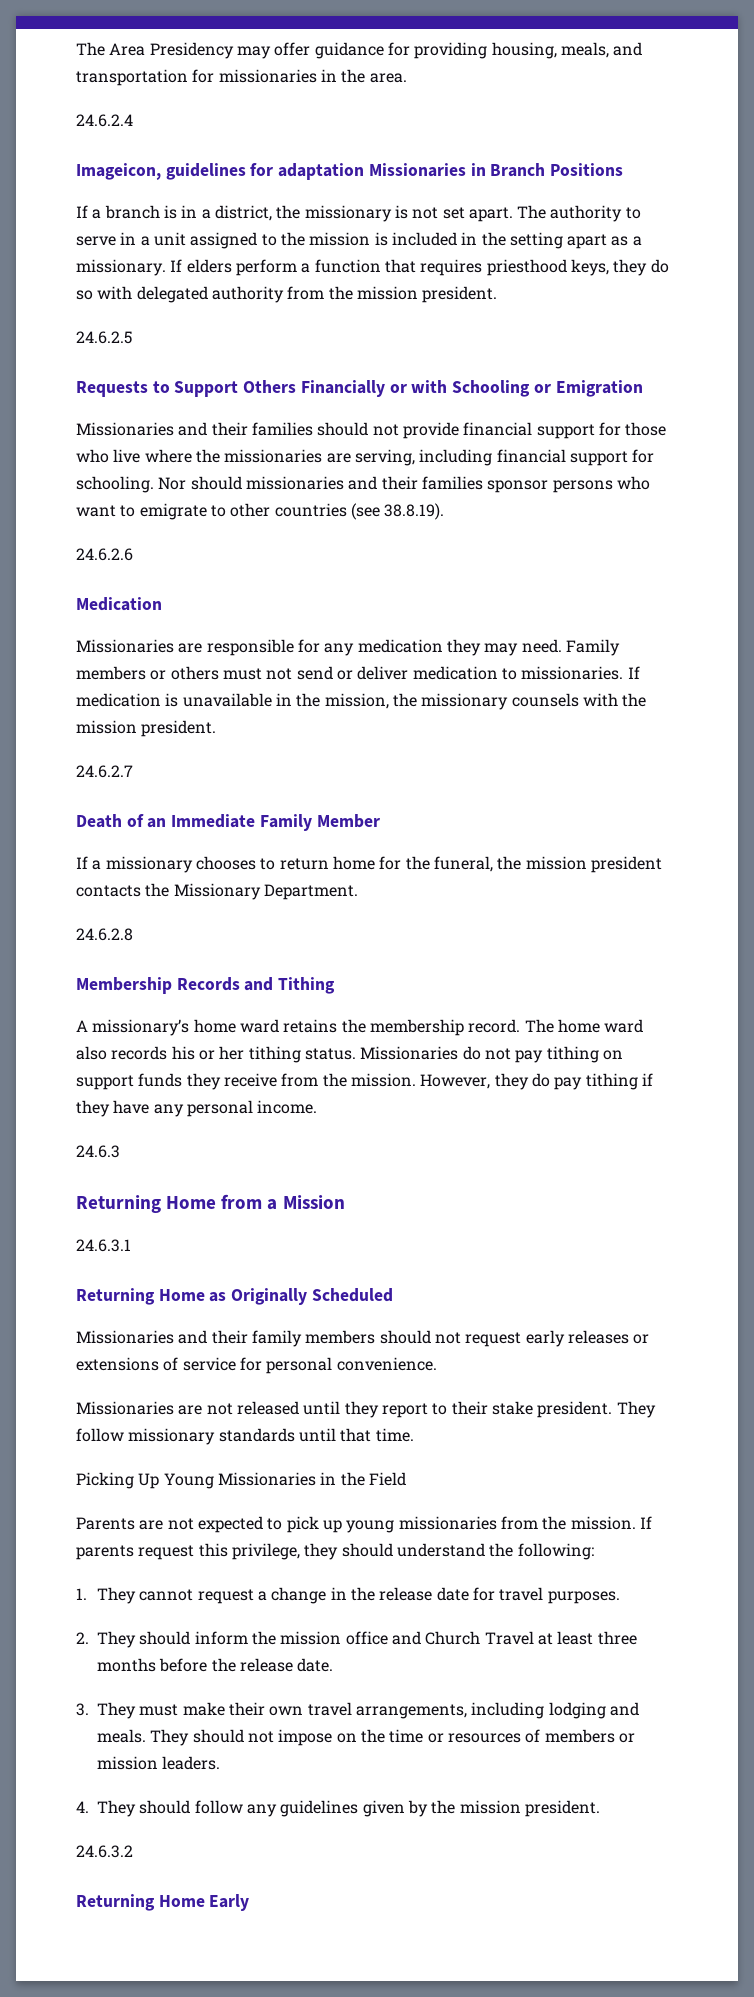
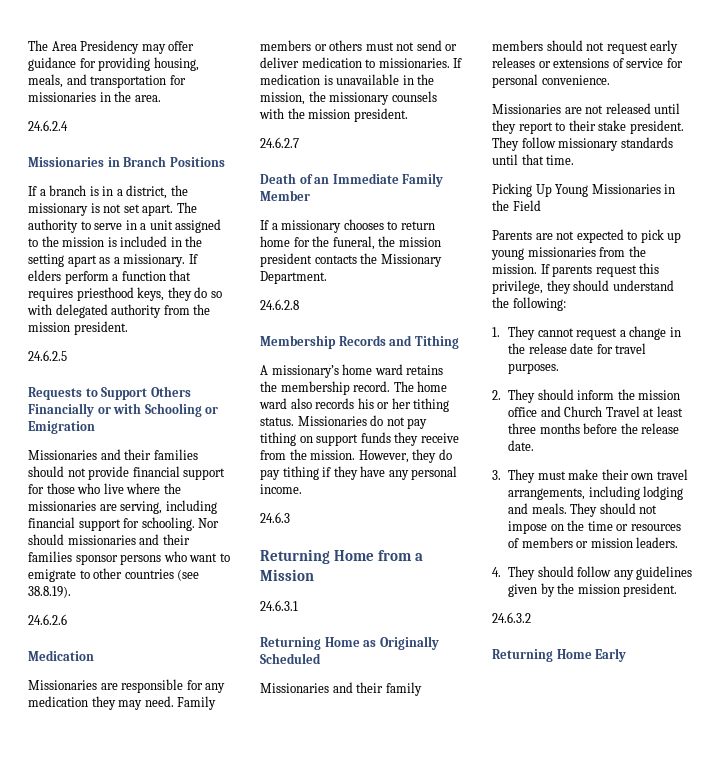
[76,163,365,180] Imageicon, guidelines for adaptation -> (68, 125) none

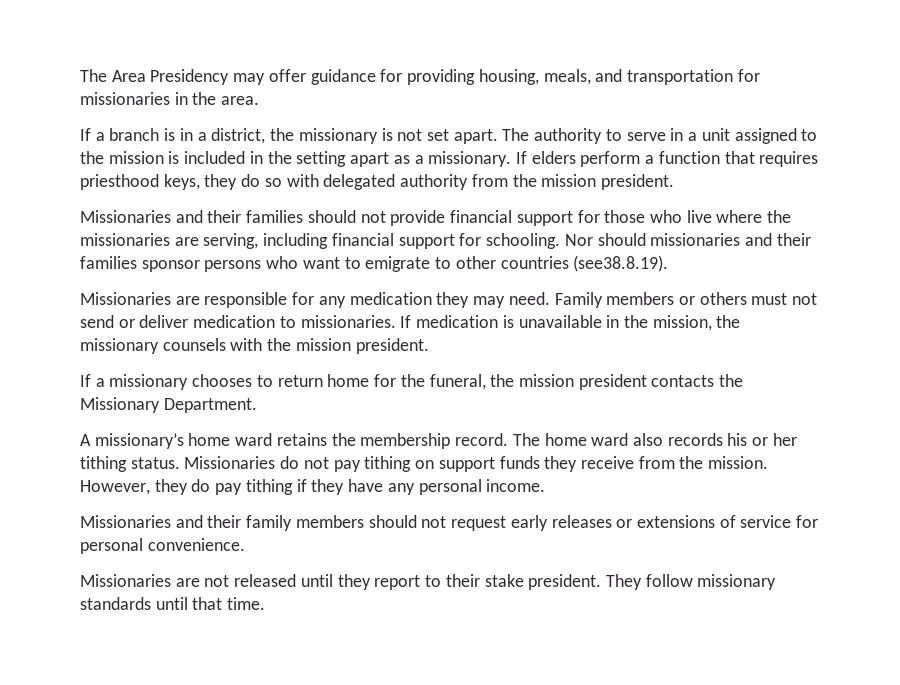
[28,120,68,131] [28,156,225,167] // 24.6.2.4 // Missionaries in Branch Positions -> (260, 100) none
[28,350,67,361] [28,386,191,400] [28,403,219,417] [28,421,95,434] // 24.6.2.5 // Requests to Support Others Financially or with Schooling or Emigration -> (674, 182) none
[177,569,200,581] [28,586,71,598] [28,614,67,625] [28,650,94,661] (see 38.8.19). // 24.6.2.6 // Medication -> [573,255,669,272] (see38.8.19).
[260,137,299,148] [260,173,444,187] [260,190,310,201] // 24.6.2.7 // Death of an Immediate Family Member -> (429, 346) none
[260,299,299,310] [260,335,459,349] // 24.6.2.8 // Membership Records and Tithing -> (257, 405) none
[260,512,290,523] [260,549,423,564] [260,569,314,581] [260,600,298,611] [260,636,439,650] [260,653,321,664] // 24.6.3 // Returning Home from a Mission // 24.6.3.1 // Returning Home as Originally Scheduled -> (546, 485) none
[492,183,676,197] [492,200,541,211] [492,229,682,243] [491,246,646,260] [492,263,660,277] [492,280,674,294] [492,297,566,311] [492,326,681,340] [508,343,647,354] [508,363,560,374] [492,389,681,403] [508,406,683,417] [508,423,680,434] [508,440,535,451] [492,469,688,483] [508,486,684,500] [508,503,658,517] [508,520,681,534] [508,537,679,548] [492,566,693,580] [508,583,678,597] [492,612,531,623] [492,648,627,662] // Picking Up Young Missionaries in the Field // Parents are not expected to pick up young missionaries from the mission. If parents request this privilege, they should understand the following: // 1. They cannot request a change in the release date for travel purposes. // 2. They should inform the mission office and Church Travel at least three months before the release date. // 3. They must make their own travel arrangements, including lodging and meals. They should not impose on the time or resources of members or mission leaders. // 4. They should follow any guidelines given by the mission president. // 24.6.3.2 // Returning Home Early -> (266, 603) none

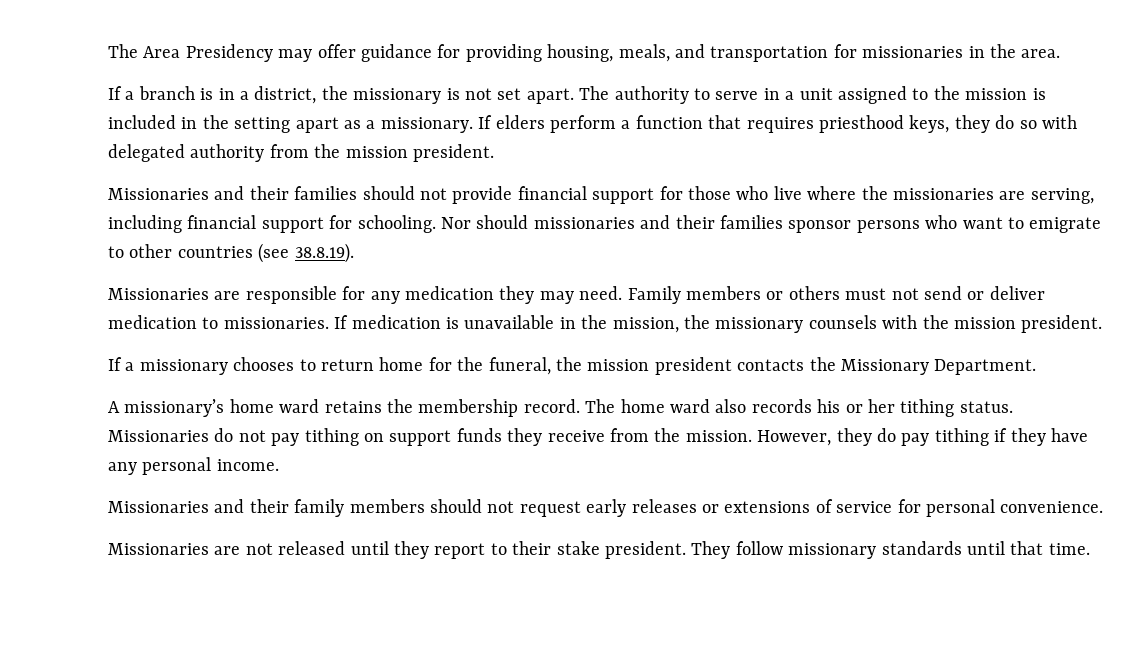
[573,255,669,272] (see38.8.19). -> [258,243,354,263] (see 38.8.19).

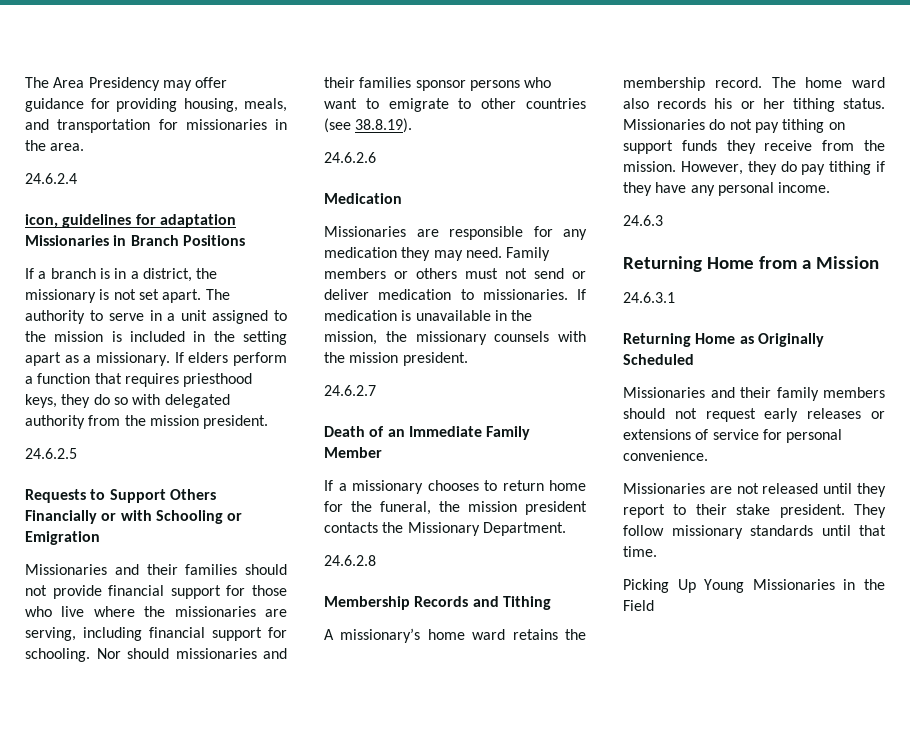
(1061, 53) none -> [25,173,77,184] [25,214,236,228] [25,235,245,246] // 24.6.2.4 // icon, guidelines for adaptation Missionaries in Branch Positions
(494, 153) none -> [25,448,77,459] [25,489,216,503] [25,510,243,524] [25,531,100,545] // 24.6.2.5 // Requests to Support Others Financially or with Schooling or Emigration
(354, 253) none -> [324,152,376,163] [324,193,402,204] // 24.6.2.6 // Medication
(1103, 324) none -> [324,385,376,396] [324,426,531,440] [324,447,382,458] // 24.6.2.7 // Death of an Immediate Family Member
(1037, 367) none -> [324,555,376,566] [324,596,551,610] // 24.6.2.8 // Membership Records and Tithing
(279, 465) none -> [623,215,663,226] [623,256,879,272] [623,292,675,303] [623,333,824,347] [623,354,694,365] // 24.6.3 // Returning Home from a Mission // 24.6.3.1 // Returning Home as Originally Scheduled
(1090, 549) none -> [623,579,885,593] [623,600,654,611] // Picking Up Young Missionaries in the Field

